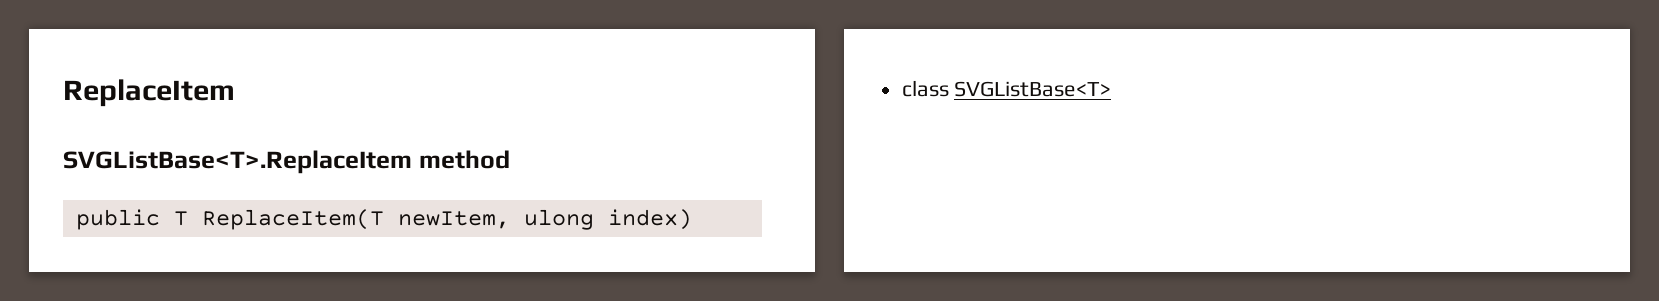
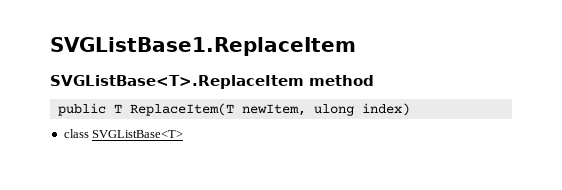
[63,79,235,107] ReplaceItem -> [50,37,356,56] SVGListBase1.ReplaceItem

